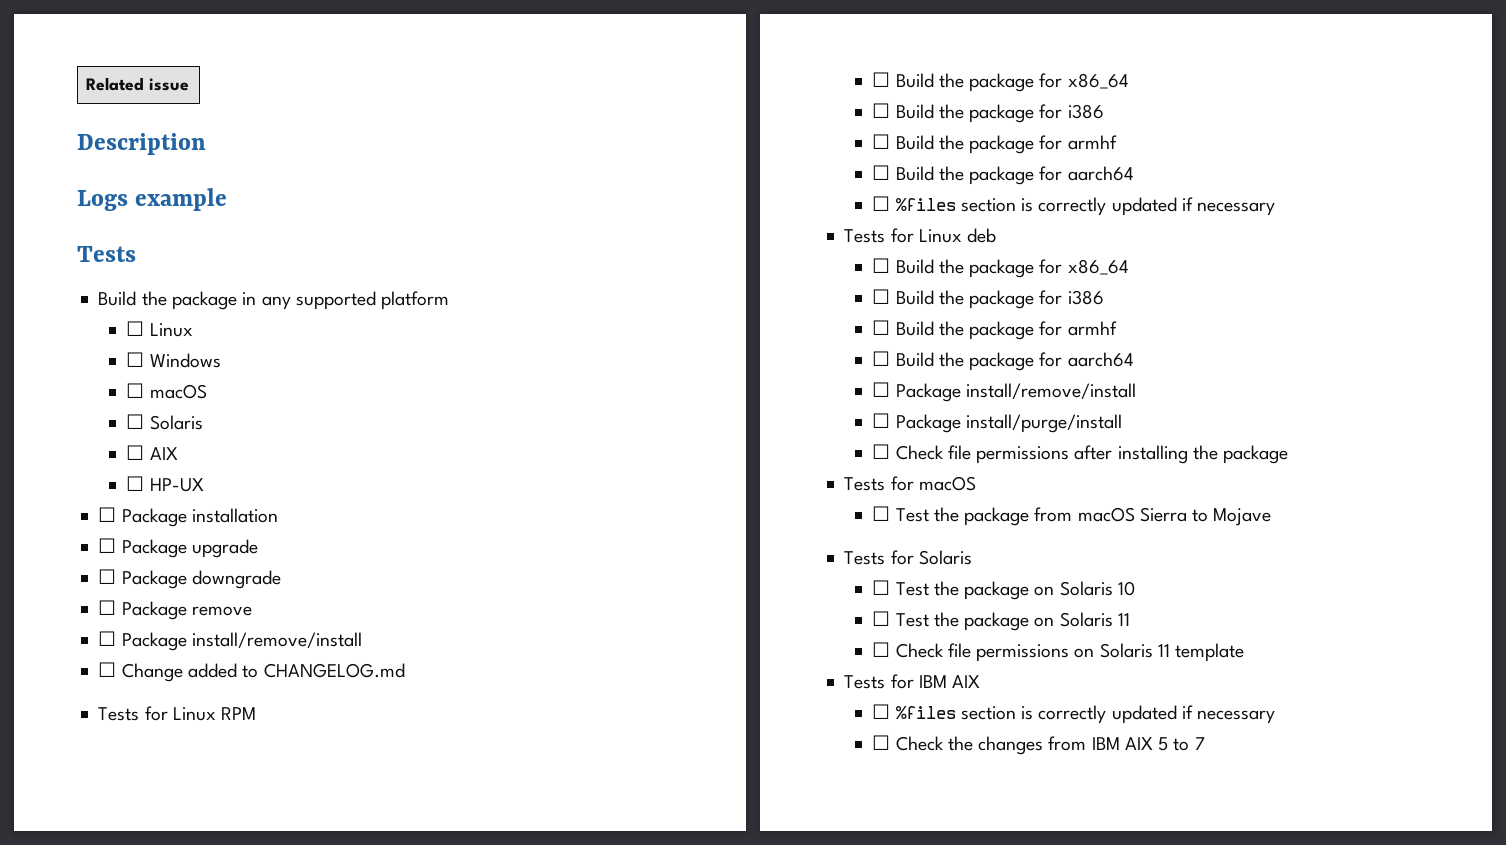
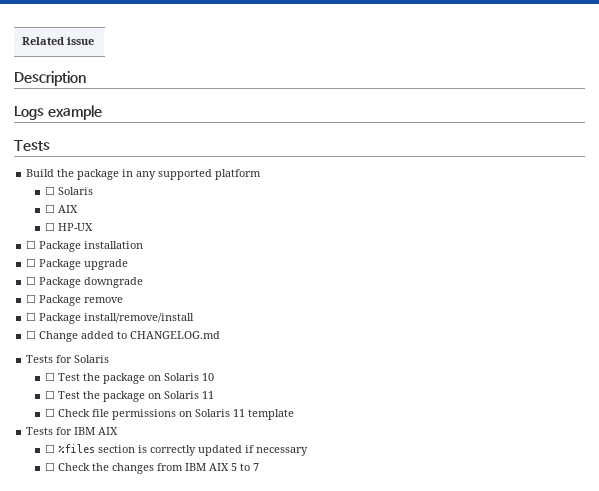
[126,321,193,337] [126,352,221,368] [126,383,207,399] // ☐ Linux // ☐ Windows // ☐ macOS -> (262, 174) none
[98,706,257,721] [872,72,1129,92] [872,103,1104,123] [872,134,1117,154] [872,165,1134,185] [872,196,1276,216] [844,228,997,243] [872,258,1129,278] [872,289,1104,309] [872,320,1117,340] [872,351,1134,371] [872,382,1136,402] [872,413,1122,433] [872,444,1289,464] [844,476,976,491] [872,506,1272,526] // Tests for Linux RPM // ☐ Build the package for x86_64 // ☐ Build the package for i386 // ☐ Build the package for armhf // ☐ Build the package for aarch64 // ☐ %files section is correctly updated if necessary // Tests for Linux deb // ☐ Build the package for x86_64 // ☐ Build the package for i386 // ☐ Build the package for armhf // ☐ Build the package for aarch64 // ☐ Package install/remove/install // ☐ Package install/purge/install // ☐ Check file permissions after installing the package // Tests for macOS // ☐ Test the package from macOS Sierra to Mojave -> (221, 335) none

